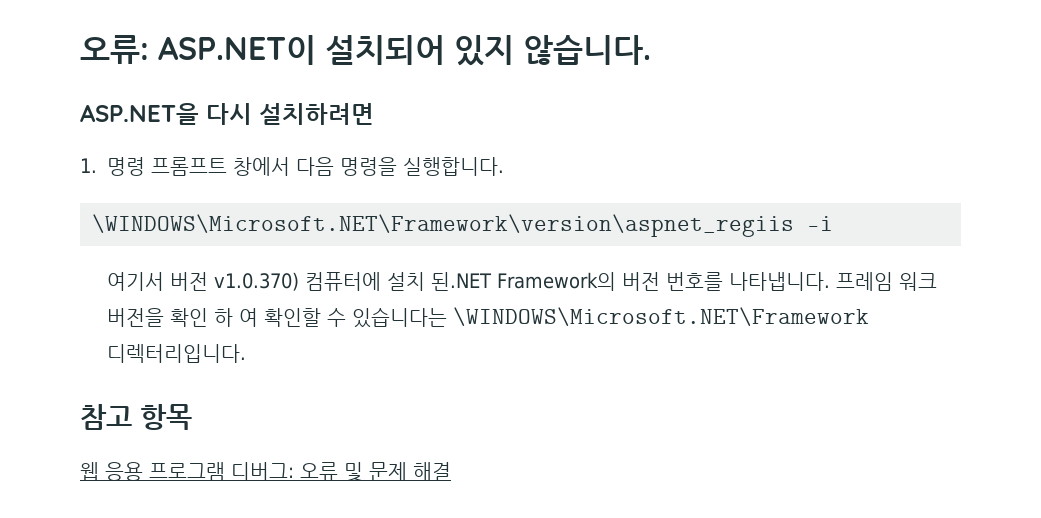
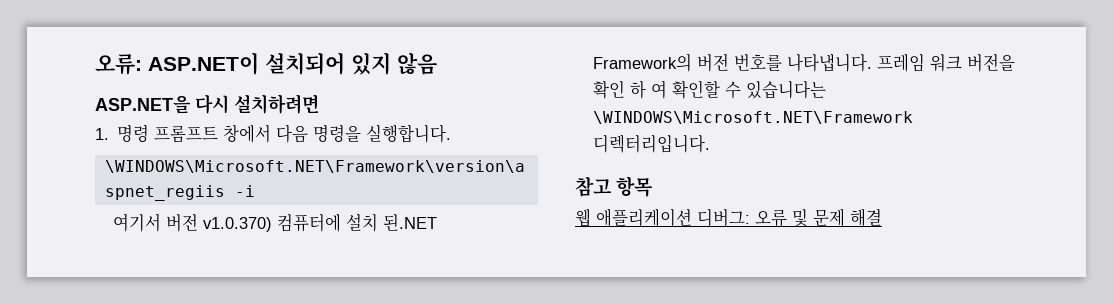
[523,35,651,65] 않습니다. -> [397,53,437,75] 않음
[105,462,225,481] 응용 프로그램 -> [596,208,692,227] 애플리케이션

